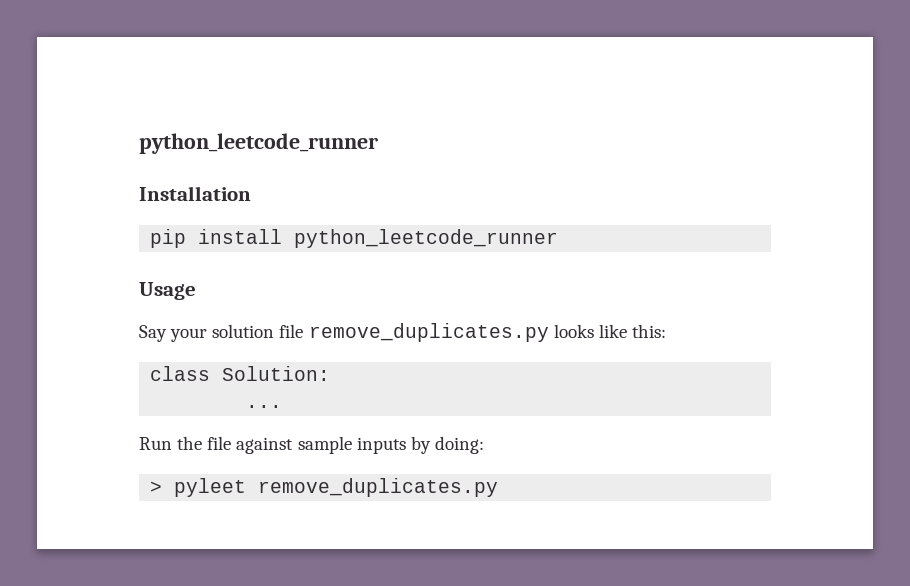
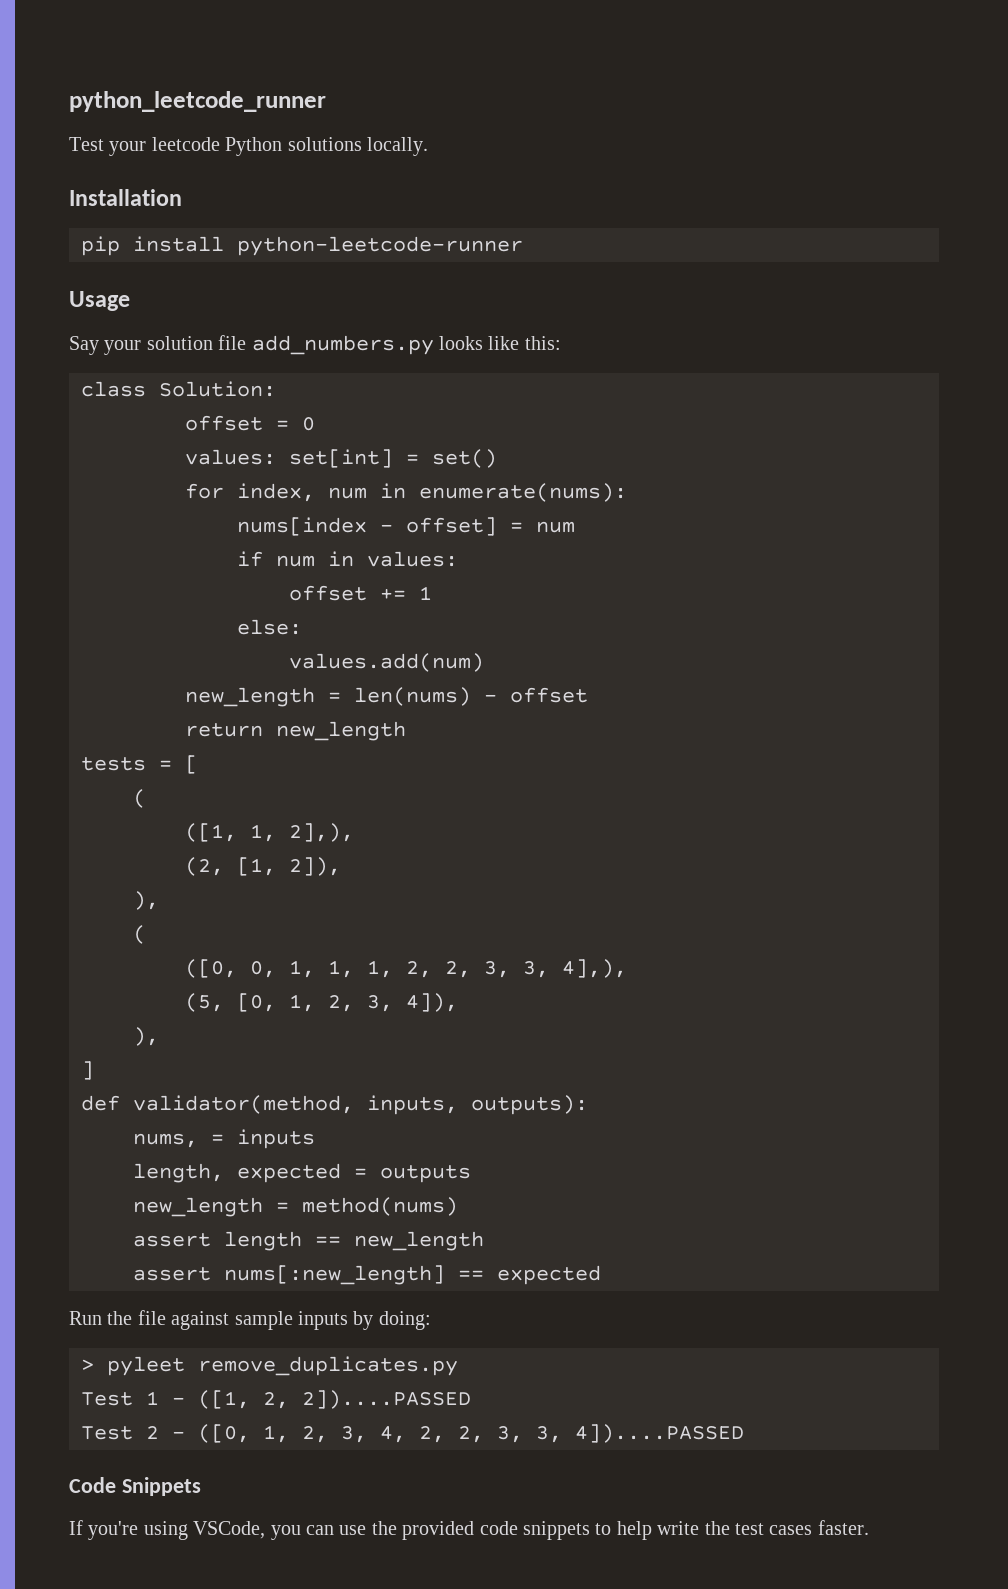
[139,133,378,154] python_leetcode_runner -> [69,91,326,112] [69,137,428,156] python_leetcode_runner // Test your leetcode Python solutions locally.
[294,229,559,248] python_leetcode_runner -> [237,236,523,256] python-leetcode-runner
[308,323,549,342] remove_duplicates.py -> [251,335,434,355] add_numbers.py
[246,405,283,408] ... -> [185,415,315,431] [185,449,497,468] [185,483,627,502] [237,517,575,536] [237,551,458,567] [289,585,432,601] [237,619,302,635] [289,653,484,672] [185,687,588,707] [185,721,406,741] [81,755,198,774] [133,789,146,808] [185,823,354,842] [185,857,341,876] [133,891,159,910] [133,925,146,944] [185,959,627,978] [185,993,458,1012] [133,1027,159,1046] [81,1061,94,1080] [81,1095,588,1115] [133,1129,315,1149] [133,1163,471,1183] [133,1197,458,1217] [133,1231,484,1251] [133,1265,601,1285] offset = 0 // values: set[int] = set() // for index, num in enumerate(nums): // nums[index - offset] = num // if num in values: // offset += 1 // else: // values.add(num) // new_length = len(nums) - offset // return new_length // tests = [ // ( // ([1, 1, 2],), // (2, [1, 2]), // ), // ( // ([0, 0, 1, 1, 1, 2, 2, 3, 3, 4],), // (5, [0, 1, 2, 3, 4]), // ), // ] // def validator(method, inputs, outputs): // nums, = inputs // length, expected = outputs // new_length = method(nums) // assert length == new_length // assert nums[:new_length] == expected
(499, 487) none -> [81,1390,471,1409] [81,1424,744,1443] [69,1477,201,1496] [69,1520,869,1540] // Test 1 - ([1, 2, 2])....PASSED // Test 2 - ([0, 1, 2, 3, 4, 2, 2, 3, 3, 4])....PASSED // Code Snippets // If you're using VSCode, you can use the provided code snippets to help write the test cases faster.

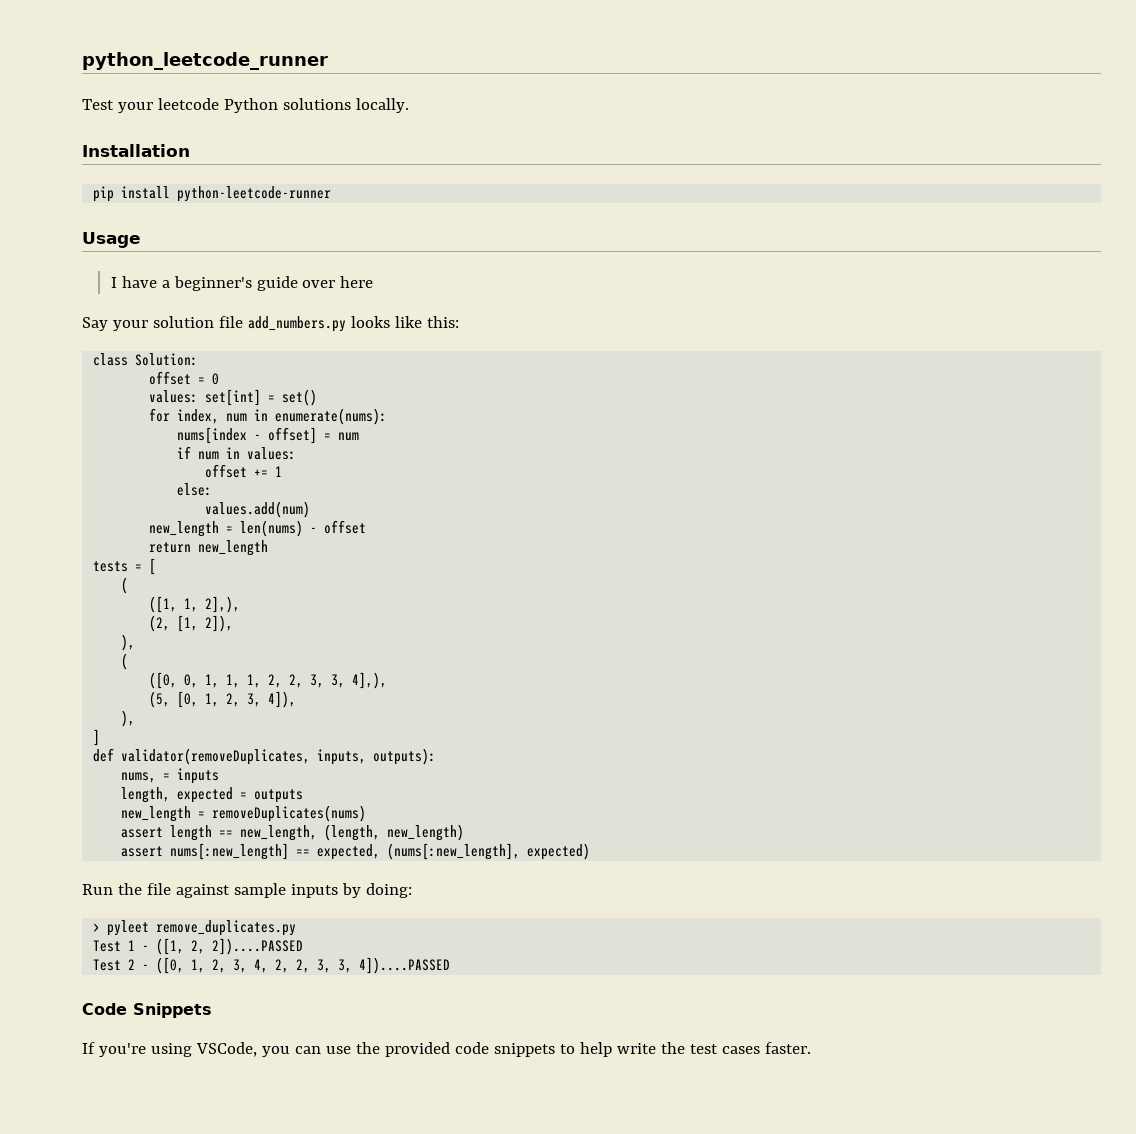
(130, 301) none -> [110,276,374,291] // I have a beginner's guide over here
[133,1095,354,1114] validator(method, -> [121,748,311,765] validator(removeDuplicates,
[302,1197,458,1216] method(nums) -> [212,805,367,822] removeDuplicates(nums)
[354,1231,484,1251] new_length -> [240,824,465,841] new_length, (length, new_length)
[497,1265,601,1285] expected -> [317,843,591,860] expected, (nums[:new_length], expected)

